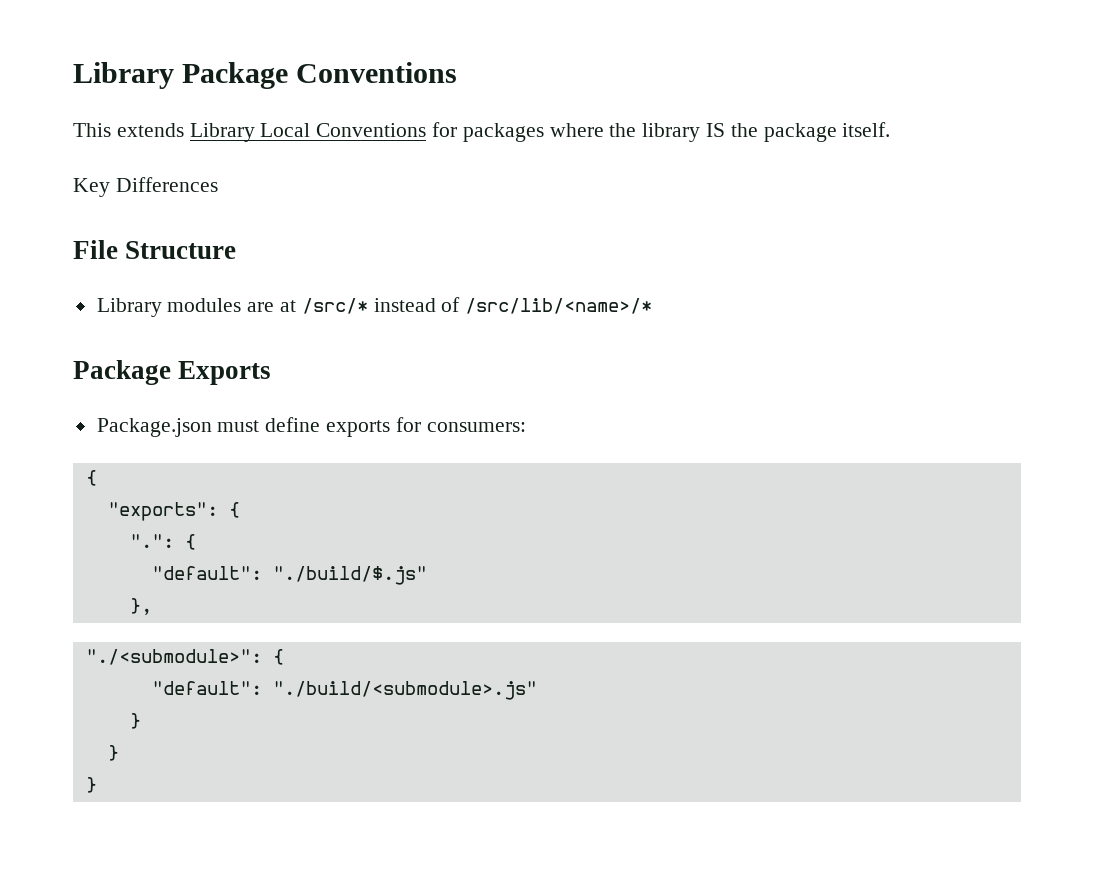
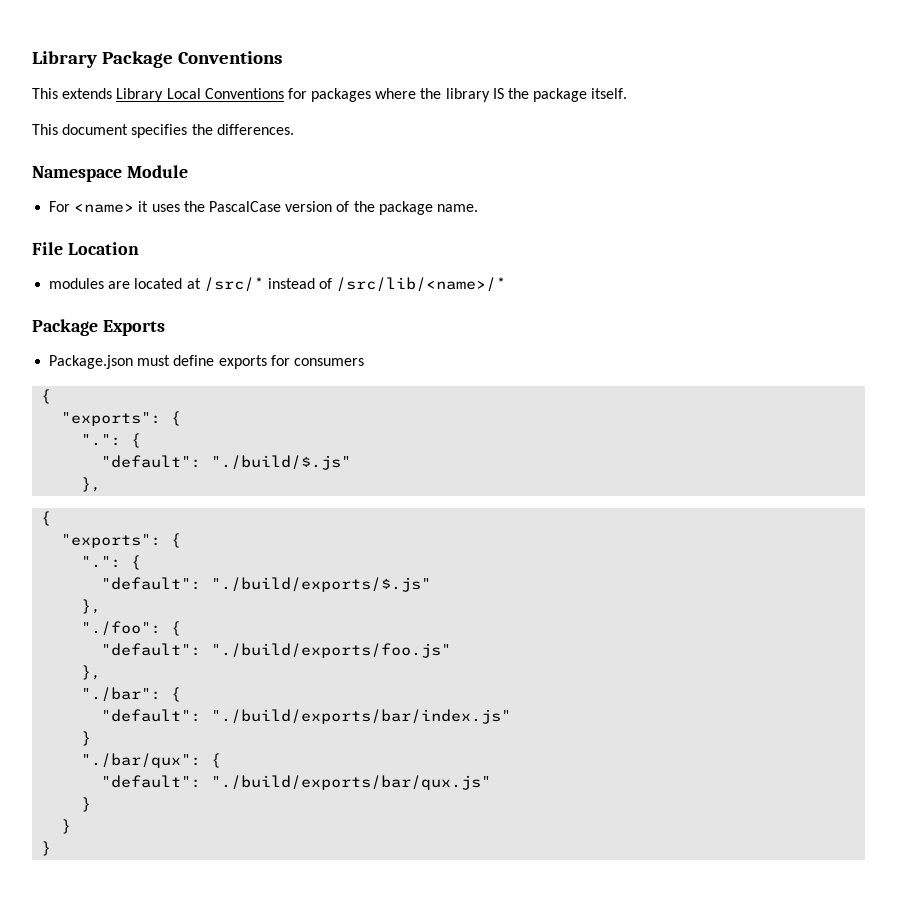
[73,177,218,197] Key Differences -> [32,124,294,138] [32,165,188,182] [49,201,478,215] This document specifies the differences. // Namespace Module // For <name> it uses the PascalCase version of the package name.
[125,241,237,259] [96,298,162,317] Structure // Library -> [67,242,139,255] Location //
(275, 307) none -> [134,278,183,289] located
[426,422,526,432] consumers: -> [293,358,364,366] consumers
[85,649,284,665] [151,681,537,700] "./<submodule>": { // "default": "./build/<submodule>.js" -> [41,511,52,526] [61,533,182,548] [81,555,142,570] [101,577,432,592] [81,599,102,614] [81,621,182,636] [101,643,452,658] [81,665,102,680] [81,687,182,702] [101,709,512,724] [81,731,92,746] [81,753,222,768] [101,775,492,790] { // "exports": { // ".": { // "default": "./build/exports/$.js" // }, // "./foo": { // "default": "./build/exports/foo.js" // }, // "./bar": { // "default": "./build/exports/bar/index.js" // } // "./bar/qux": { // "default": "./build/exports/bar/qux.js"

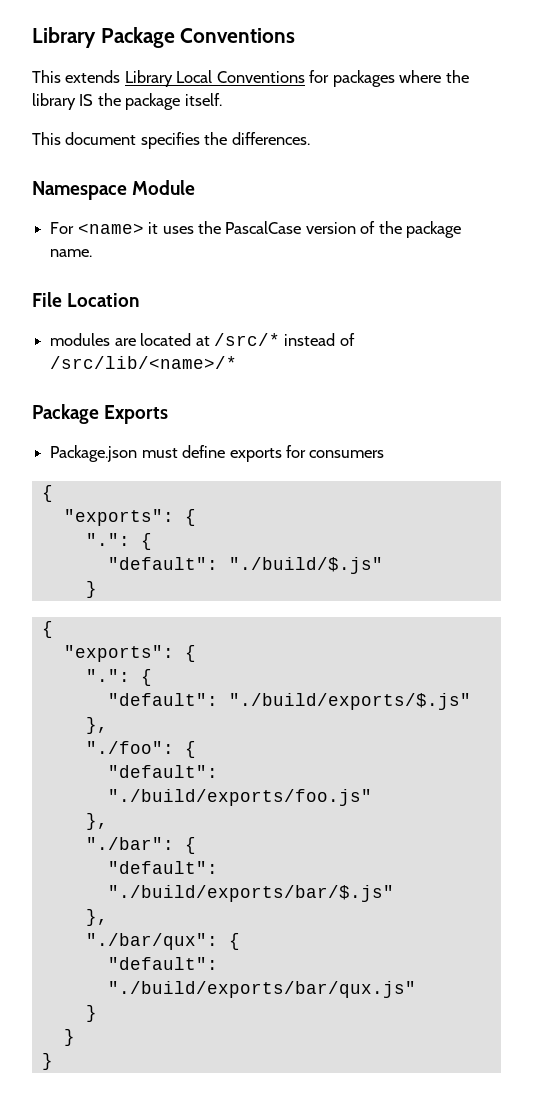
[81,477,102,492] }, -> [85,581,97,598] }
[211,709,512,724] [81,731,92,746] "./build/exports/bar/index.js" // } -> [107,885,394,902] [85,909,108,926] "./build/exports/bar/$.js" // },

